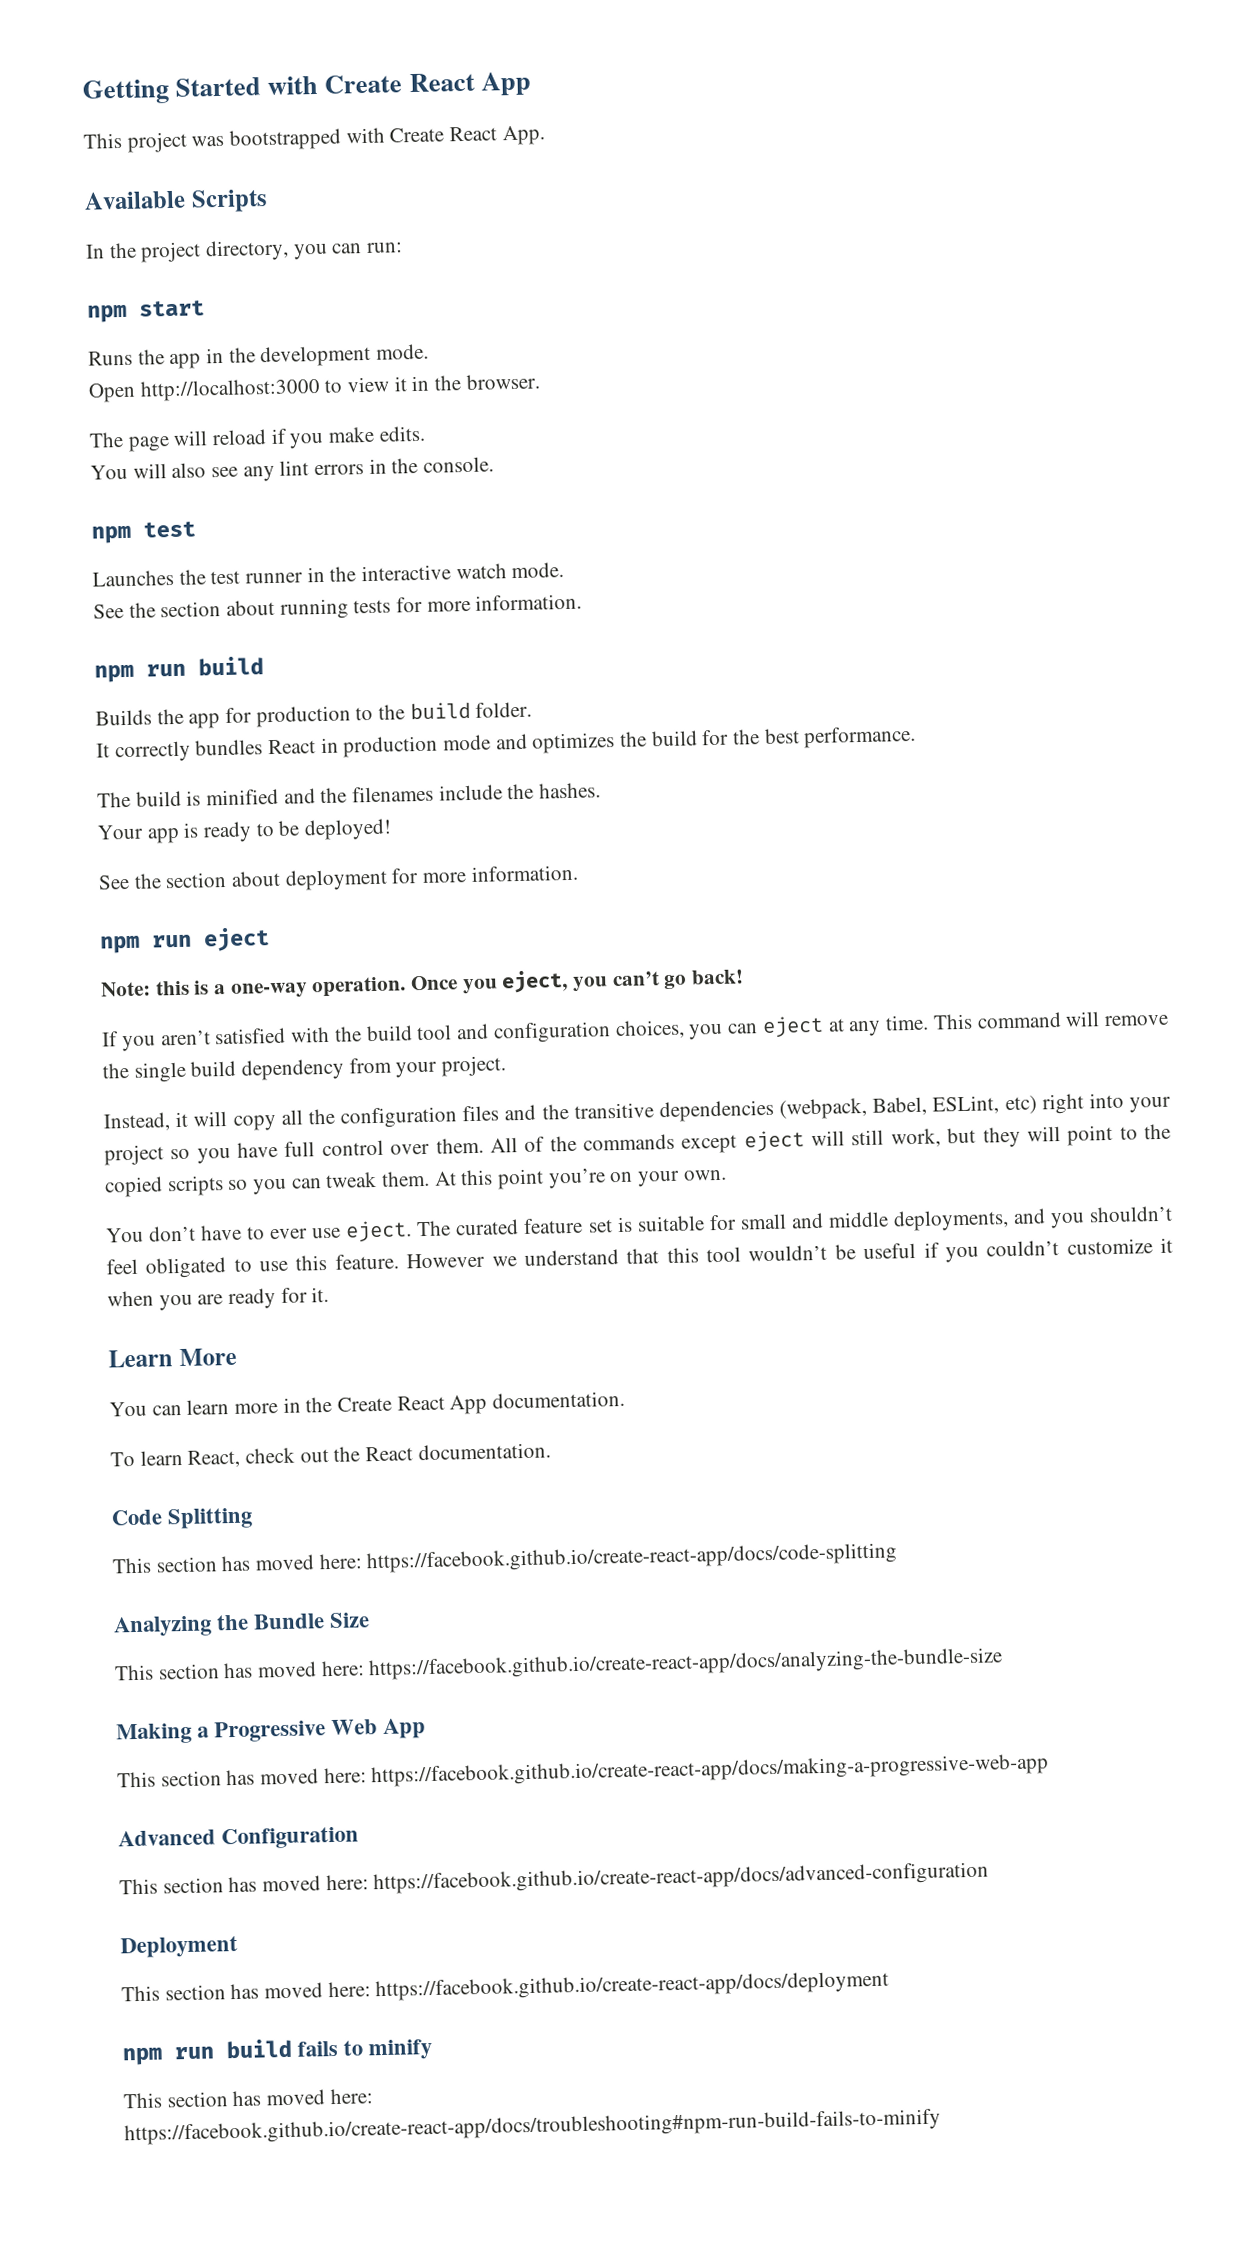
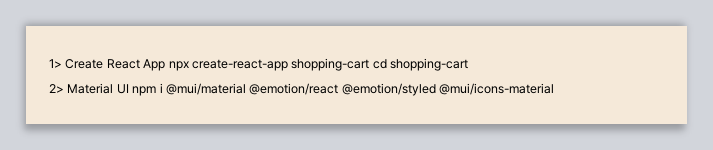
[82,71,531,105] [83,125,545,153] [84,189,268,213] [85,239,404,263] [87,300,205,323] [88,343,430,370] [88,373,540,403] [89,425,425,452] [90,456,495,482] [91,521,196,544] [92,562,565,587] [93,593,583,620] [94,656,264,683] [95,701,533,729] [96,725,917,763] [97,782,602,808] [97,818,393,844] [98,864,578,891] [100,927,270,954] [100,969,745,999] [101,1011,1169,1052] [102,1055,507,1083] [103,1092,1171,1132] [104,1123,1172,1166] [104,1168,727,1198] [106,1205,1173,1243] [106,1237,1173,1279] [107,1286,330,1311] [108,1347,237,1368] [109,1390,626,1417] [110,1442,551,1468] [111,1507,254,1530] [112,1542,898,1574] [113,1612,371,1638] [114,1647,1004,1681] [116,1718,427,1745] [117,1753,1050,1788] [118,1826,360,1850] [119,1861,990,1895] [120,1935,238,1959] [121,1970,890,2002] [122,2038,434,2066] [123,2088,373,2109] [124,2108,941,2146] Getting Started with Create React App // This project was bootstrapped with Create React App. // Available Scripts // In the project directory, you can run: // npm start // Runs the app in the development mode. // Open http://localhost:3000 to view it in the browser. // The page will reload if you make edits. // You will also see any lint errors in the console. // npm test // Launches the test runner in the interactive watch mode. // See the section about running tests for more information. // npm run build // Builds the app for production to the build folder. // It correctly bundles React in production mode and optimizes the build for the best performance. // The build is minified and the filenames include the hashes. // Your app is ready to be deployed! // See the section about deployment for more information. // npm run eject // Note: this is a one-way operation. Once you eject, you can’t go back! // If you aren’t satisfied with the build tool and configuration choices, you can eject at any time. This command will remove the single build dependency from your project. // Instead, it will copy all the configuration files and the transitive dependencies (webpack, Babel, ESLint, etc) right into your project so you have full control over them. All of the commands except eject will still work, but they will point to the copied scripts so you can tweak them. At this point you’re on your own. // You don’t have to ever use eject. The curated feature set is suitable for small and middle deployments, and you shouldn’t feel obligated to use this feature. However we understand that this tool wouldn’t be useful if you couldn’t customize it when you are ready for it. // Learn More // You can learn more in the Create React App documentation. // To learn React, check out the React documentation. // Code Splitting // This section has moved here: https://facebook.github.io/create-react-app/docs/code-splitting // Analyzing the Bundle Size // This section has moved here: https://facebook.github.io/create-react-app/docs/analyzing-the-bundle-size // Making a Progressive Web App // This section has moved here: https://facebook.github.io/create-react-app/docs/making-a-progressive-web-app // Advanced Configuration // This section has moved here: https://facebook.github.io/create-react-app/docs/advanced-configuration // Deployment // This section has moved here: https://facebook.github.io/create-react-app/docs/deployment // npm run build fails to minify // This section has moved here: https://facebook.github.io/create-react-app/docs/troubleshooting#npm-run-build-fails-to-minify -> [49,58,468,71] [49,83,554,96] 1> Create React App npx create-react-app shopping-cart cd shopping-cart // 2> Material UI npm i @mui/material @emotion/react @emotion/styled @mui/icons-material

